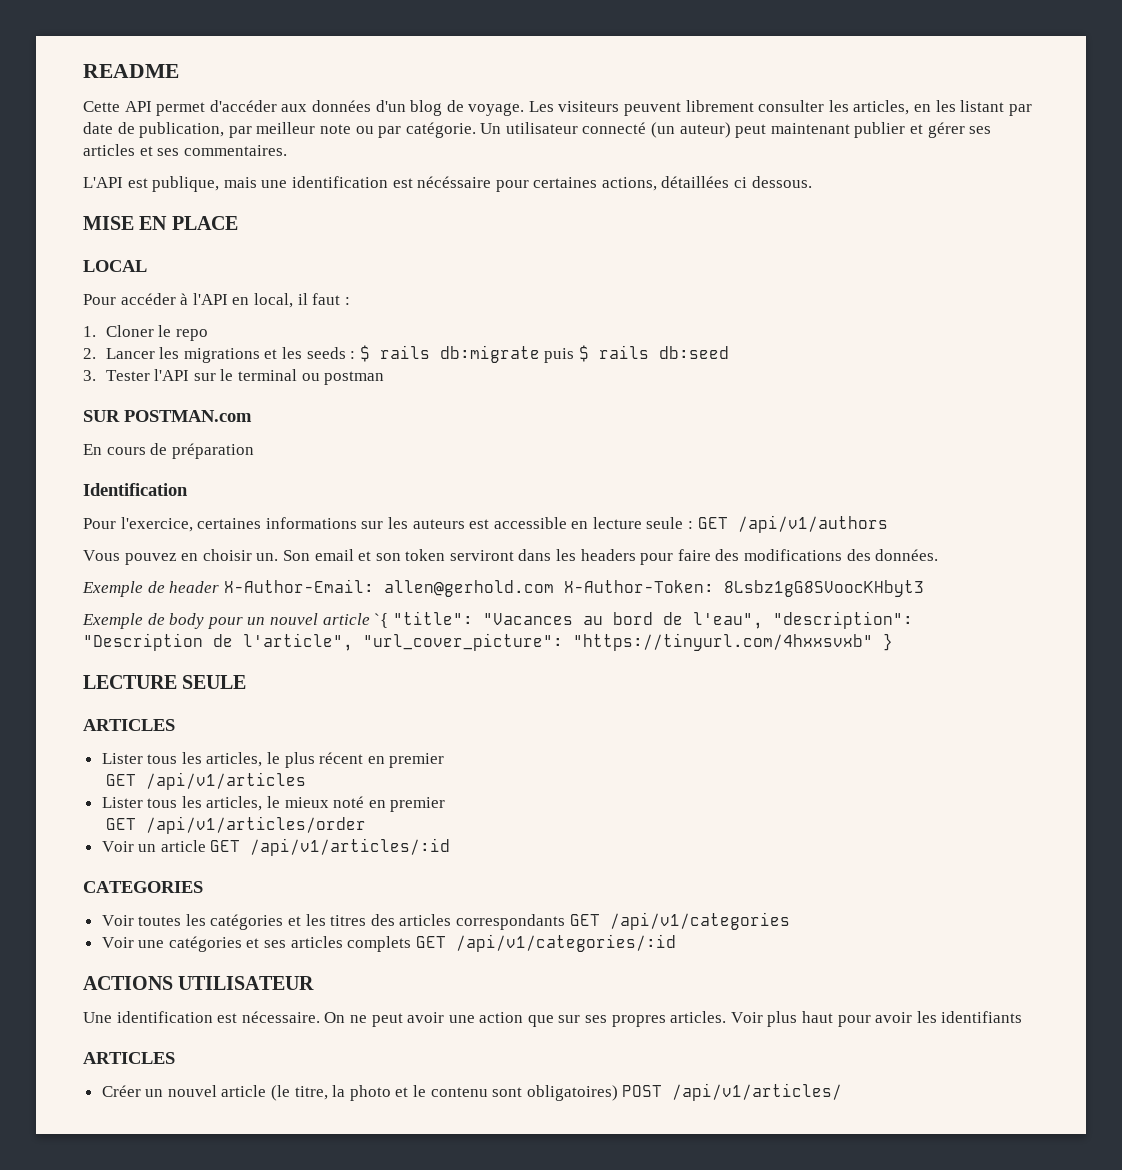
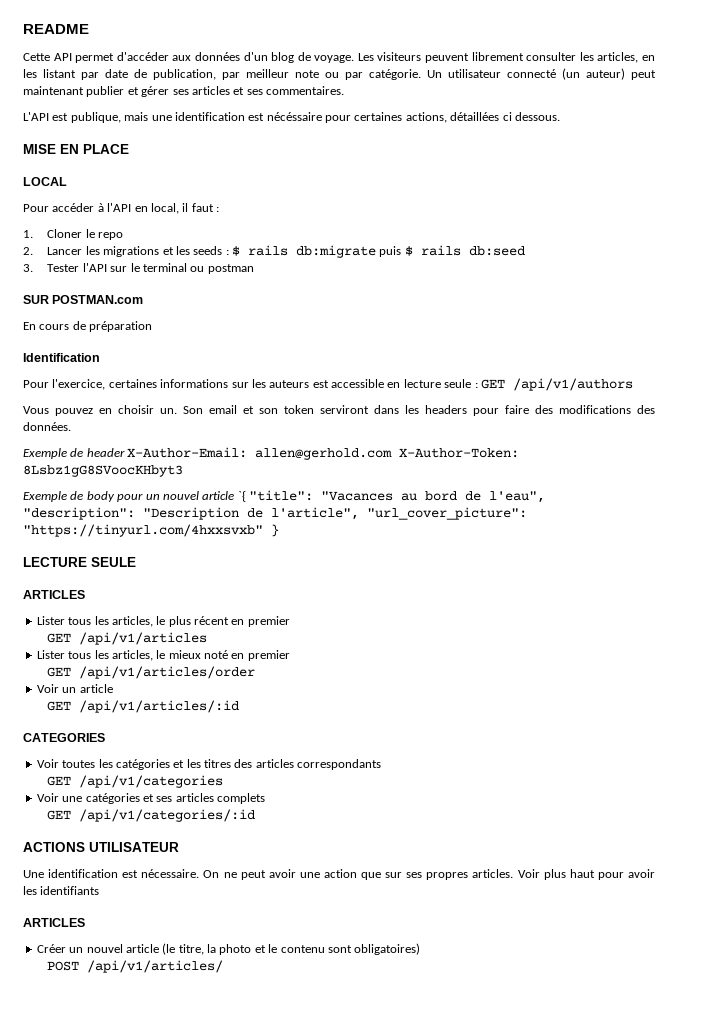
(206, 846) none -> (113, 688) //
(566, 922) none -> (382, 764) //
(412, 944) none -> (265, 798) //
(618, 1093) none -> (421, 949) //

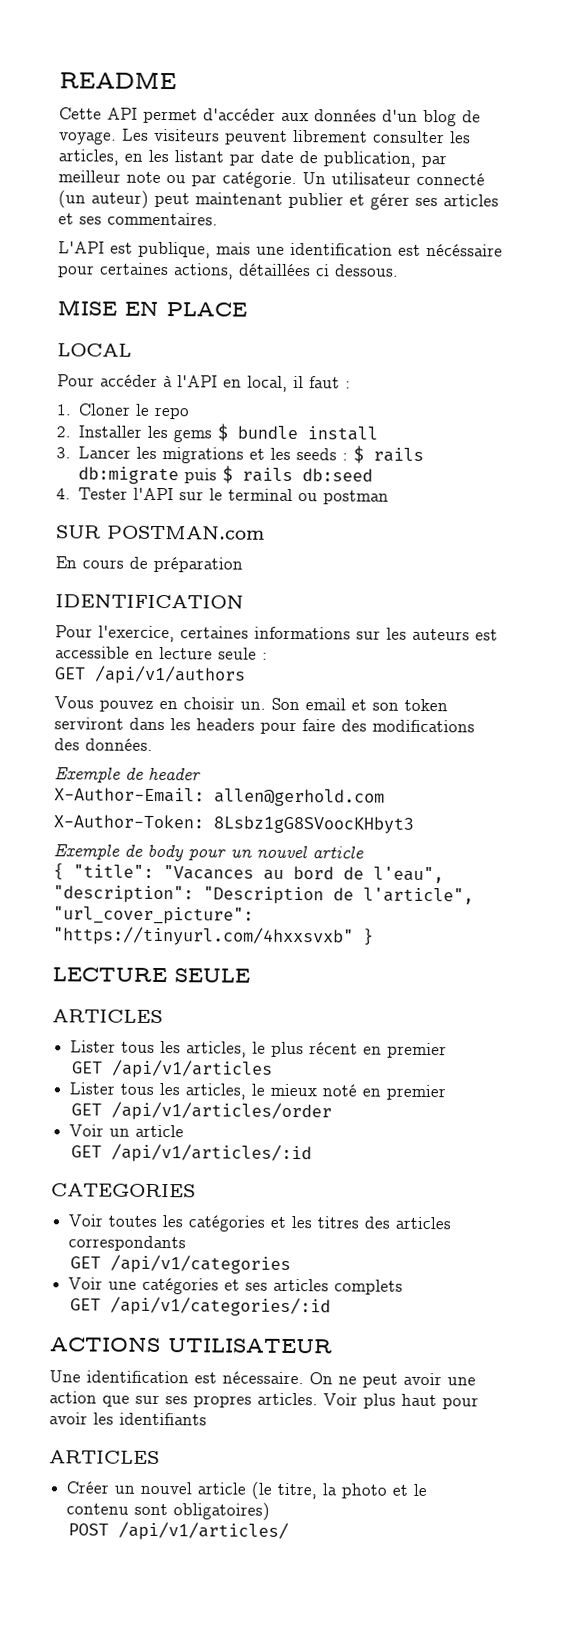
(33, 251) none -> [78,423,379,443] [56,447,71,459] Installer les gems $ bundle install // 3.
[23,264,33,272] 3. -> [56,488,71,500] 4.
[23,353,100,362] Identification -> [55,594,244,609] IDENTIFICATION
(478, 385) none -> (268, 656) //
(125, 452) none -> (201, 774) //
(393, 454) none -> (385, 797) //
[237,491,246,502] `{ -> [53,863,64,881] // {

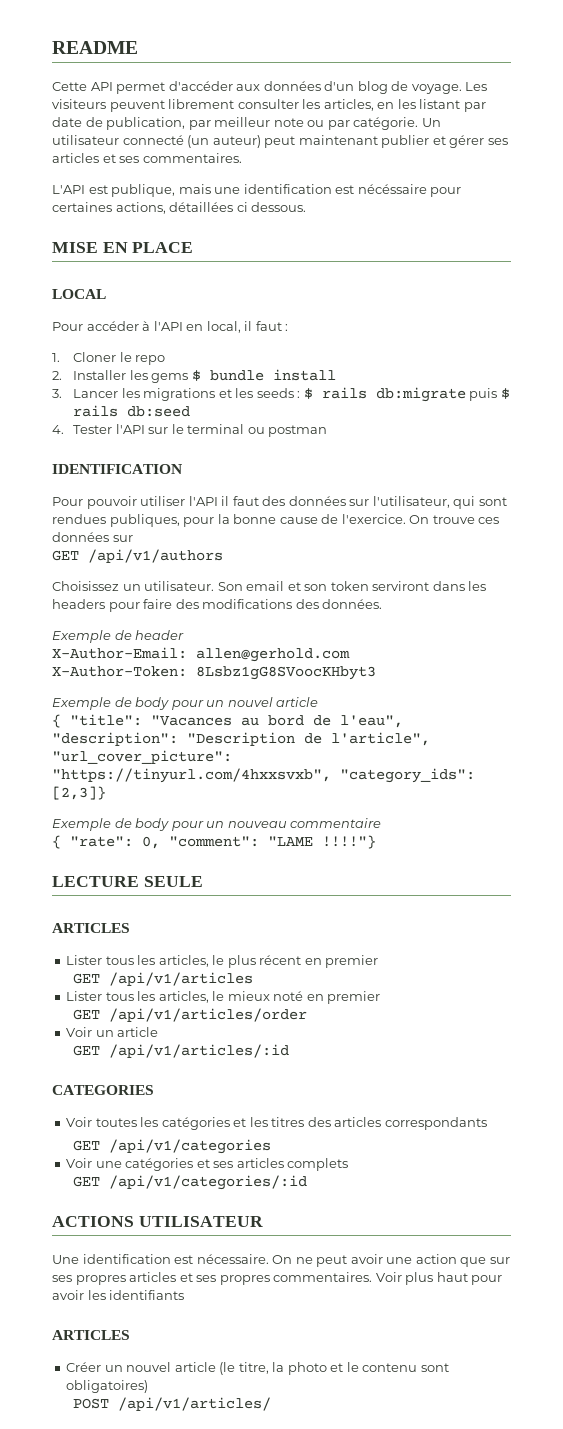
[56,525,265,540] [55,556,243,573] [55,594,244,609] [55,625,498,643] [55,646,268,660] [55,665,246,685] [54,696,266,712] SUR POSTMAN.com // En cours de préparation // IDENTIFICATION // Pour l'exercice, certaines informations sur les auteurs est accessible en lecture seule : // GET /api/v1/authors // Vous pouvez en choisir un. -> [52,464,182,474] [52,496,507,509] [52,514,500,527] [52,532,133,542] [52,549,223,563] [52,581,215,591] IDENTIFICATION // Pour pouvoir utiliser l'API il faut des données sur l'utilisateur, qui sont rendues publiques, pour la bonne cause de l'exercice. On trouve ces données sur // GET /api/v1/authors // Choisissez un utilisateur.
[53,926,374,947] "https://tinyurl.com/4hxxsvxb" } -> [52,768,475,783] [52,786,106,800] [52,818,382,831] [52,835,376,849] "https://tinyurl.com/4hxxsvxb", "category_ids": [2,3]} // Exemple de body pour un nouveau commentaire // { "rate": 0, "comment": "LAME !!!!"}
[257,1392,318,1406] articles. -> [129,1272,373,1285] articles et ses propres commentaires.

